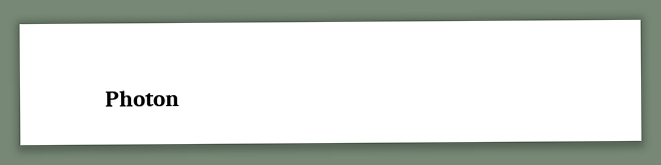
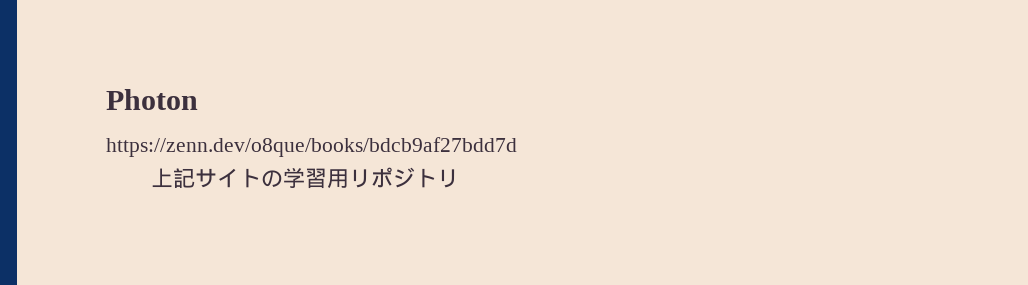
(180, 98) none -> [106,137,517,157] [151,167,460,189] // https://zenn.dev/o8que/books/bdcb9af27bdd7d // 上記サイトの学習用リポジトリ

